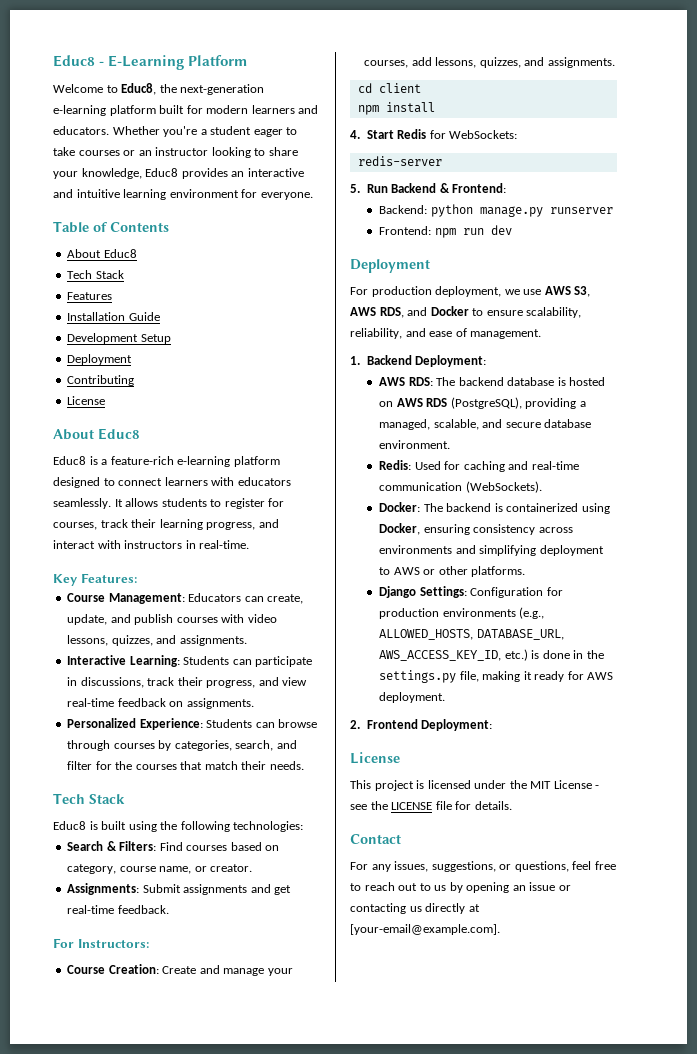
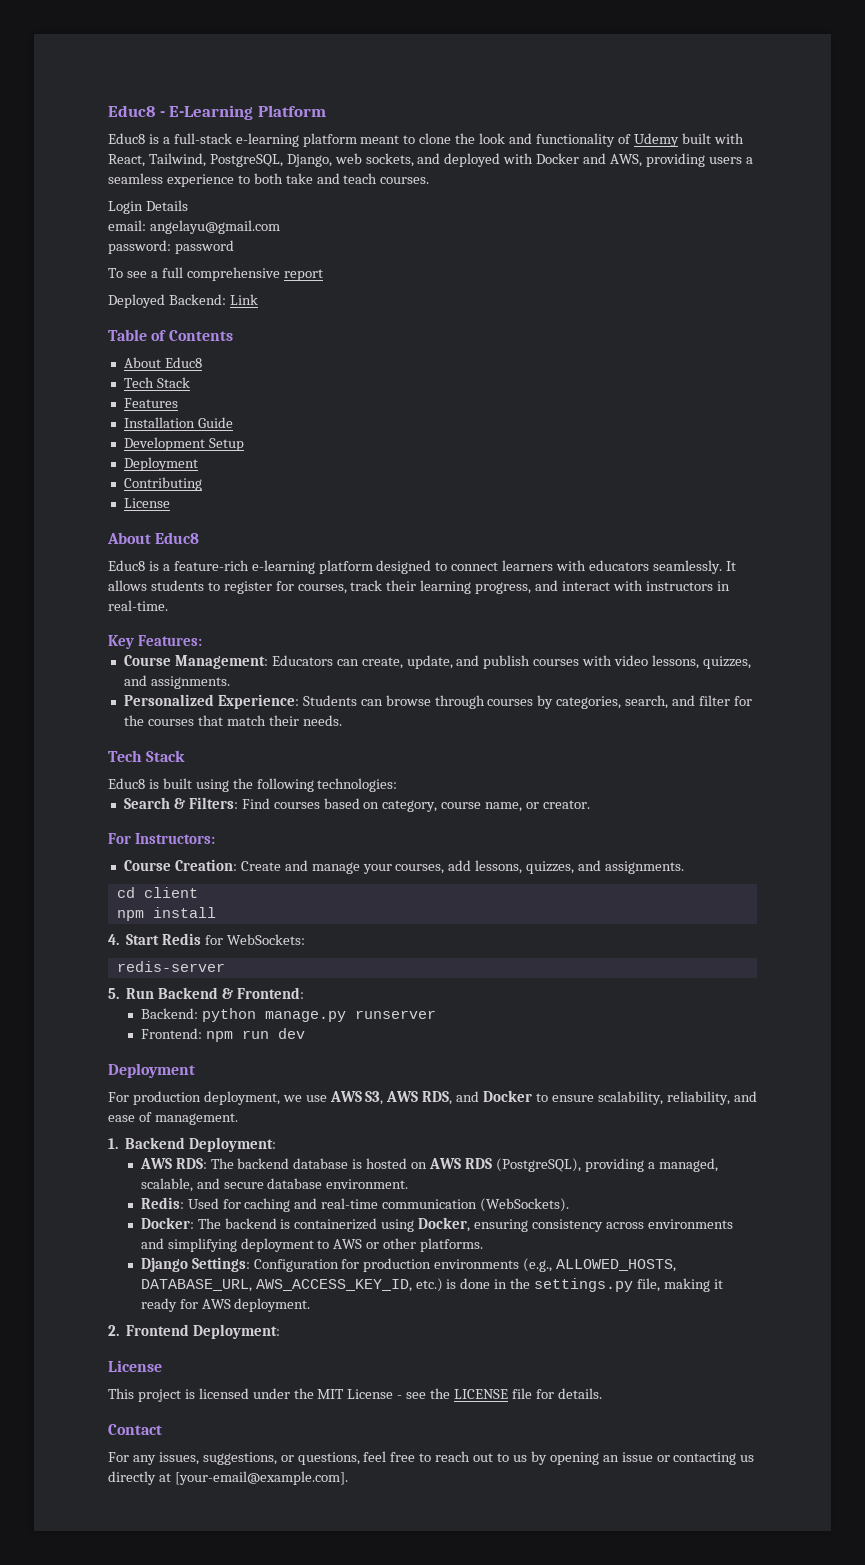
[53,83,265,95] [53,105,319,116] [53,126,298,137] [53,147,298,158] [53,168,304,179] [53,189,313,200] Welcome to Educ8, the next-generation e-learning platform built for modern learners and educators. Whether you're a student eager to take courses or an instructor looking to share your knowledge, Educ8 provides an interactive and intuitive learning environment for everyone. -> [108,133,744,147] [108,153,753,167] [108,173,430,187] [108,200,188,214] [108,220,280,234] [108,240,234,254] [108,267,323,281] [108,294,258,308] Educ8 is a full-stack e-learning platform meant to clone the look and functionality of Udemy built with React, Tailwind, PostgreSQL, Django, web sockets, and deployed with Docker and AWS, providing users a seamless experience to both take and teach courses. // Login Details // email: angelayu@gmail.com // password: password // To see a full comprehensive report // Deployed Backend: Link
[67,655,313,667] [67,677,308,688] [67,698,254,709] // Interactive Learning: Students can participate in discussions, track their progress, and view real-time feedback on assignments. -> (230, 682) none
[67,883,292,895] [67,905,169,914] // Assignments: Submit assignments and get real-time feedback. -> (591, 804) none

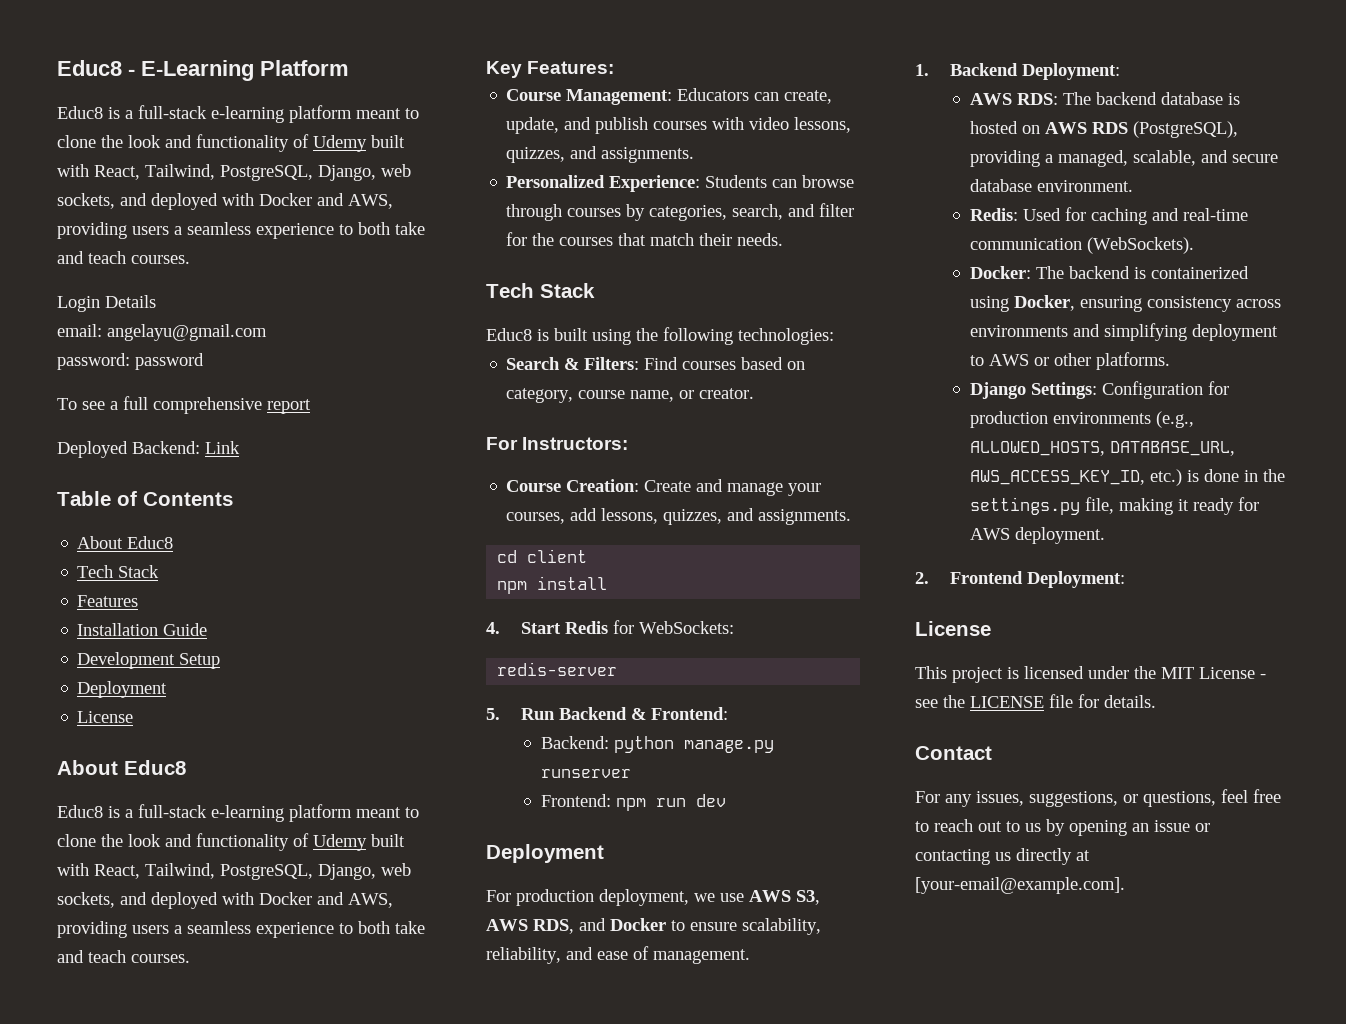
[123,477,202,491] // Contributing -> (168, 689) none
[173,560,736,574] [108,580,730,594] [108,600,168,611] feature-rich e-learning platform designed to connect learners with educators seamlessly. It allows students to register for courses, track their learning progress, and interact with instructors in real-time. -> [138,804,419,822] [57,833,405,851] [57,863,411,880] [57,892,393,909] [57,921,425,938] [57,950,190,963] full-stack e-learning platform meant to clone the look and functionality of Udemy built with React, Tailwind, PostgreSQL, Django, web sockets, and deployed with Docker and AWS, providing users a seamless experience to both take and teach courses.

